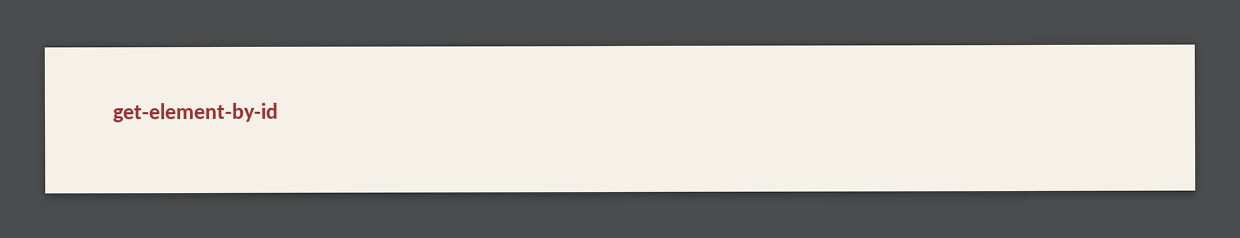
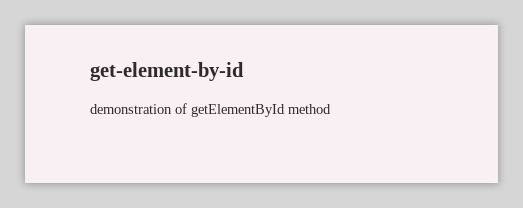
(279, 112) none -> [90,103,331,117] // demonstration of getElementById method

